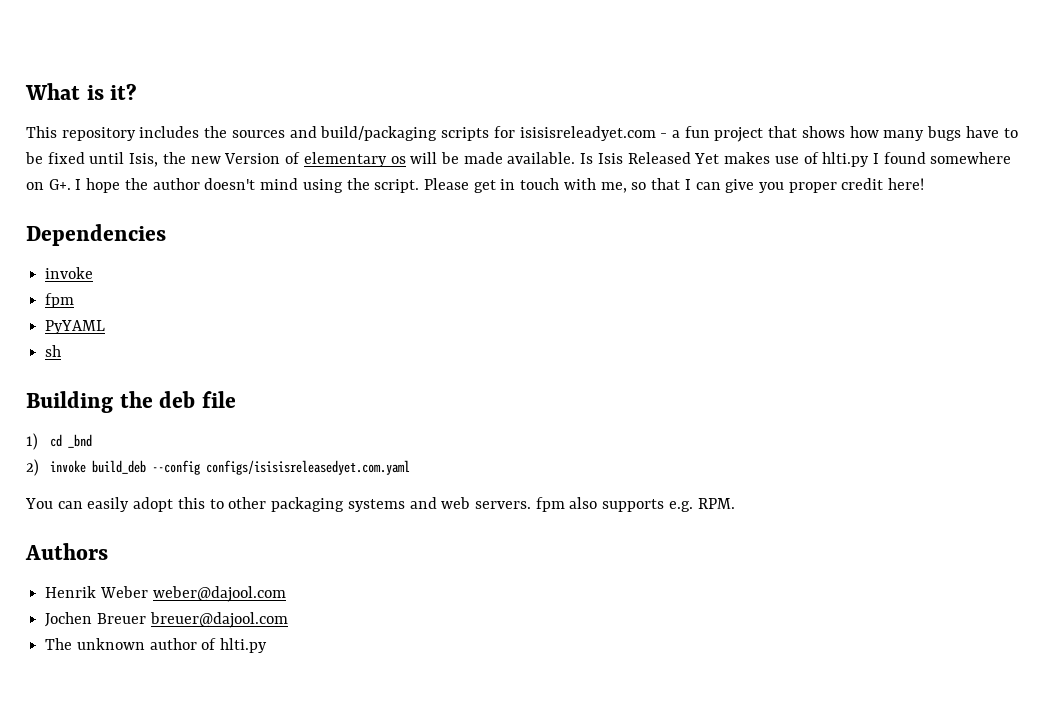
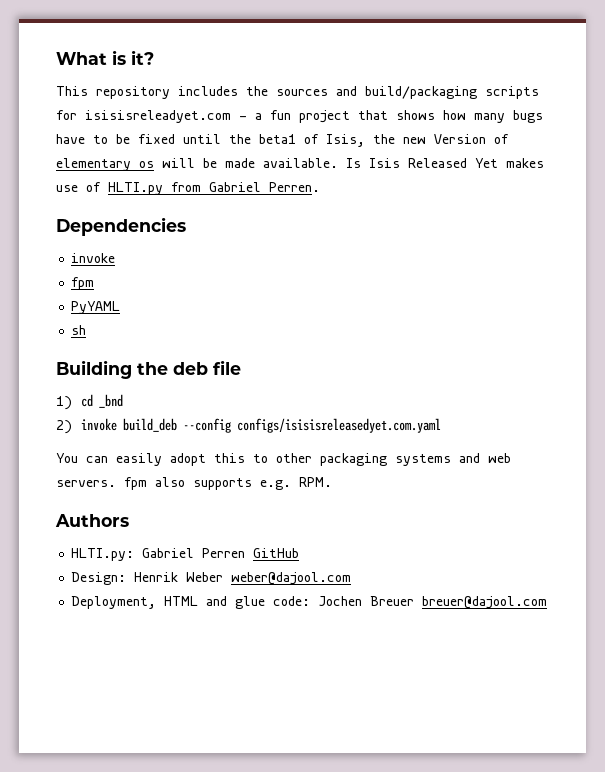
(125, 158) none -> [229,134,319,144] the beta1 of
[822,152,1012,167] [26,178,925,193] hlti.py I found somewhere on G+. I hope the author doesn't mind using the script. Please get in touch with me, so that I can give you proper credit here! -> [108,182,320,195] HLTI.py from Gabriel Perren.
[45,586,286,602] [45,612,288,628] [45,638,268,653] Henrik Weber weber@dajool.com // Jochen Breuer breuer@dajool.com // The unknown author of hlti.py -> [71,548,300,561] [71,572,352,585] [71,596,548,609] HLTI.py: Gabriel Perren GitHub // Design: Henrik Weber weber@dajool.com // Deployment, HTML and glue code: Jochen Breuer breuer@dajool.com

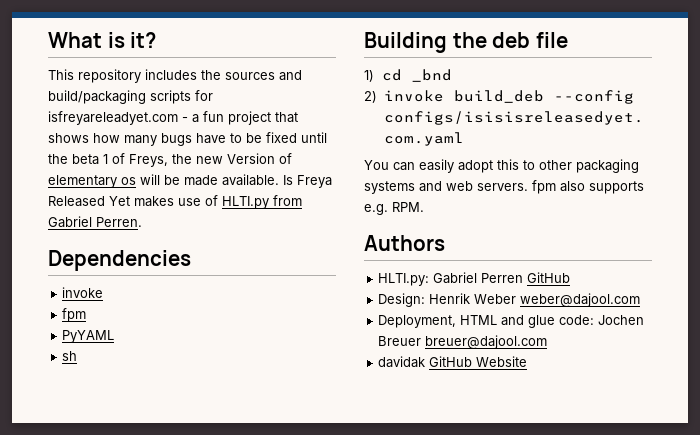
[85,110,231,123] isisisreleadyet.com -> [48,111,178,125] isfreyareleadyet.com
[259,134,365,147] beta1 of Isis, -> [72,153,168,167] beta 1 of Freys,
[369,158,400,168] Isis -> [297,175,332,188] Freya
(548, 602) none -> [378,356,528,368] // davidak GitHub Website

